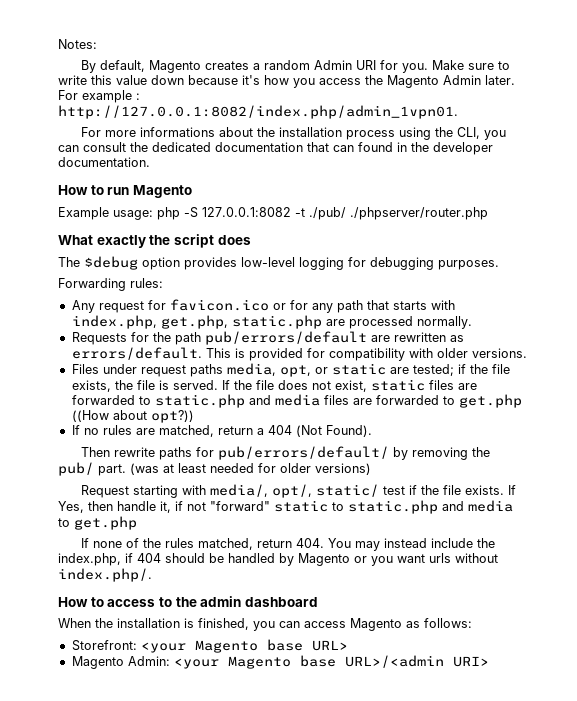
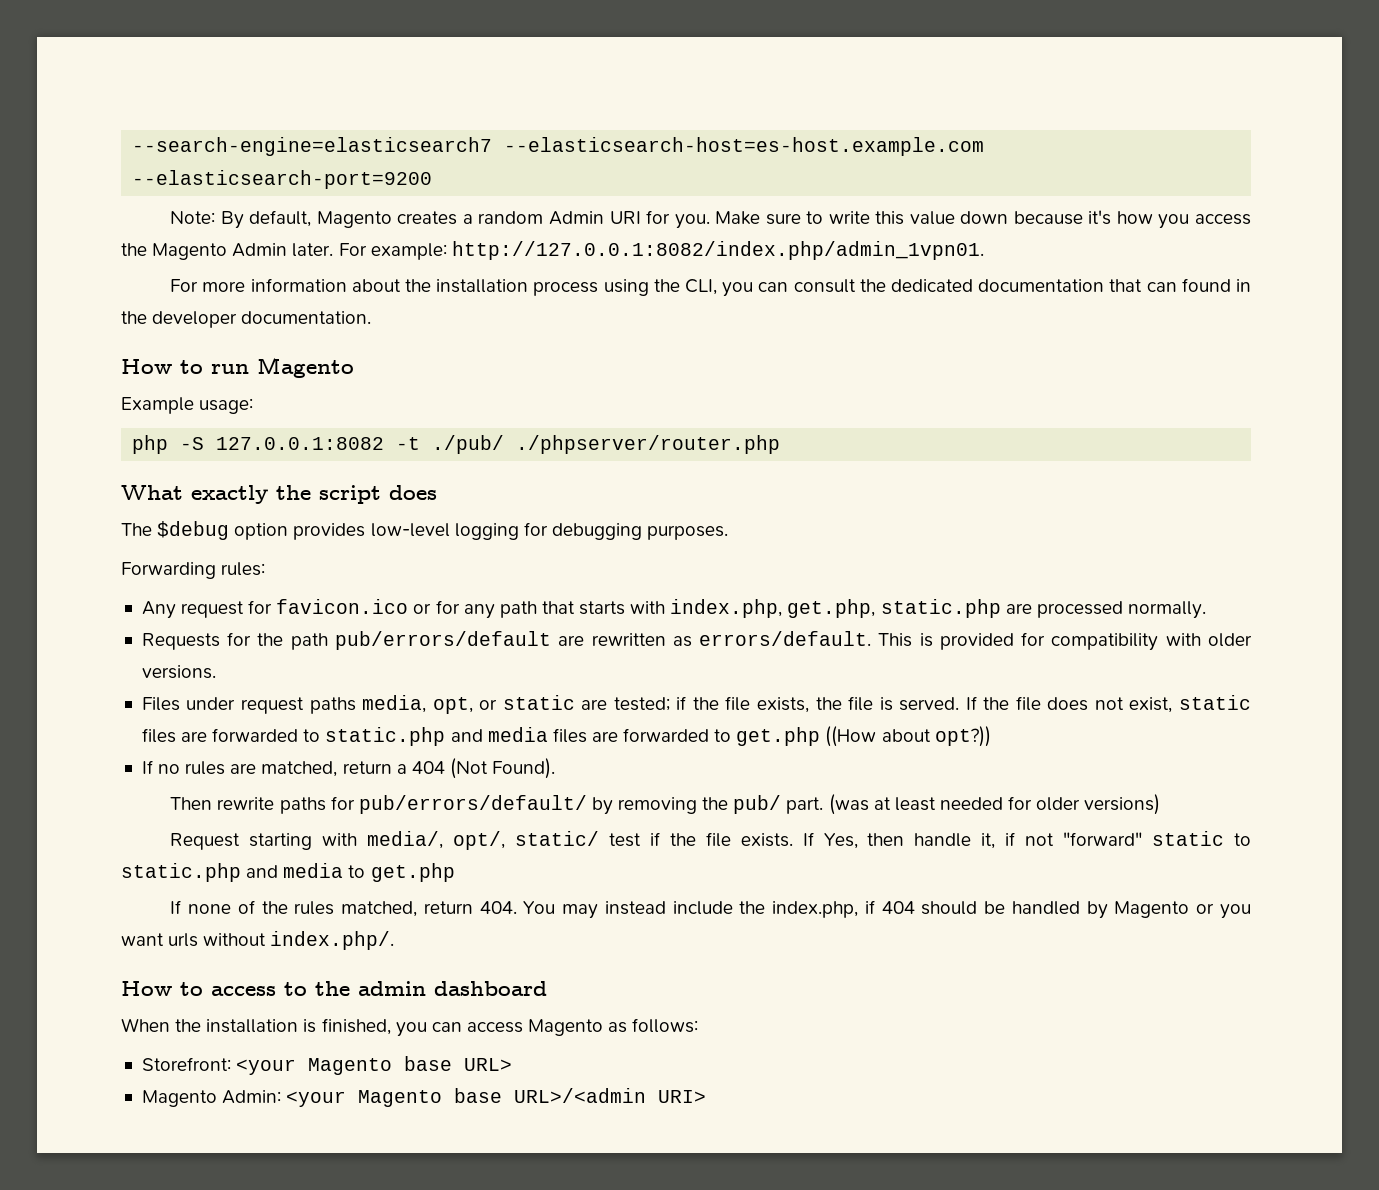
[58,39,97,49] Notes: // -> [132,137,985,156] [132,170,433,189] [170,211,216,224] --search-engine=elasticsearch7 --elasticsearch-host=es-host.example.com --elasticsearch-port=9200 // Note:
[82,90,140,103] example : -> [370,243,447,260] example:
[140,127,216,137] informations -> [250,278,347,292] information
(153, 215) none -> (254, 406) //

